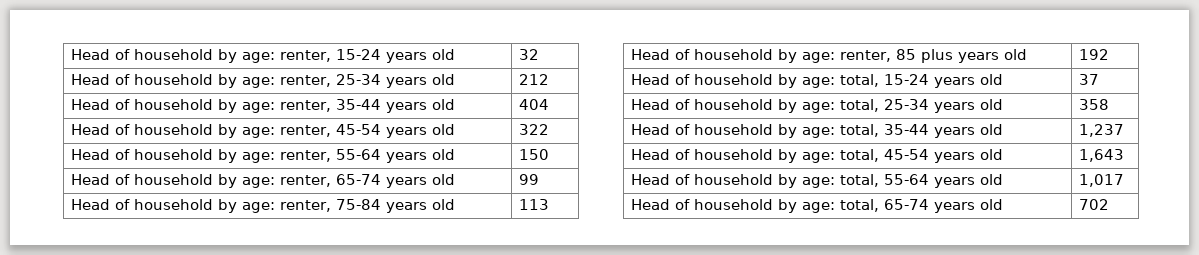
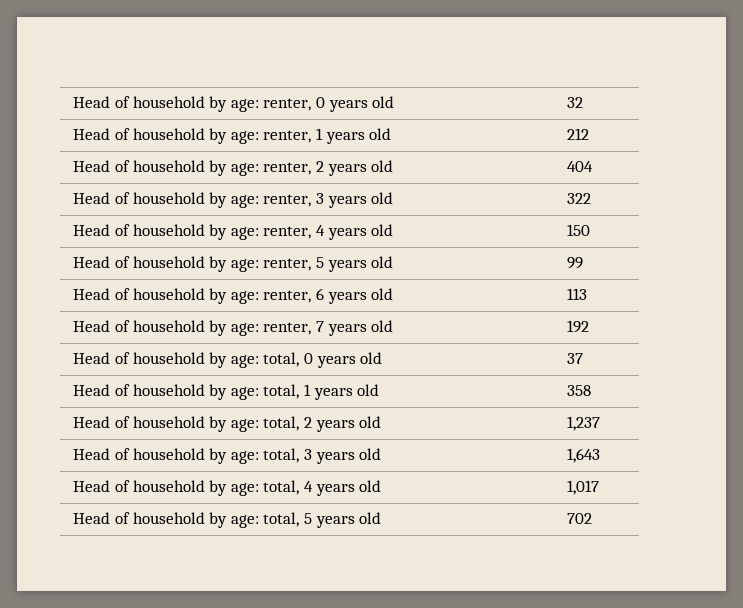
[70,49,381,63] Head of household by age: renter, 15-24 -> [73,96,325,112] Head of household by age: renter, 0
[335,74,381,85] 25-34 -> [315,128,323,140] 1
[335,99,381,110] 35-44 -> [315,161,324,172] 2
[335,124,381,135] 45-54 -> [315,193,324,204] 3
[335,149,381,160] 55-64 -> [315,225,325,236] 4
[335,174,381,185] 65-74 -> [315,257,324,268] 5
[335,199,381,210] 75-84 -> [315,288,324,300] 6
[895,49,953,63] 85 plus -> [315,321,324,332] 7
[883,74,929,85] 15-24 -> [303,353,313,364] 0
[883,99,929,110] 25-34 -> [303,384,311,396] 1
[883,124,929,135] 35-44 -> [303,417,312,428] 2
[883,149,929,160] 45-54 -> [303,449,312,460] 3
[883,174,929,185] 55-64 -> [303,481,313,492] 4
[883,199,929,210] 65-74 -> [303,513,312,524] 5

